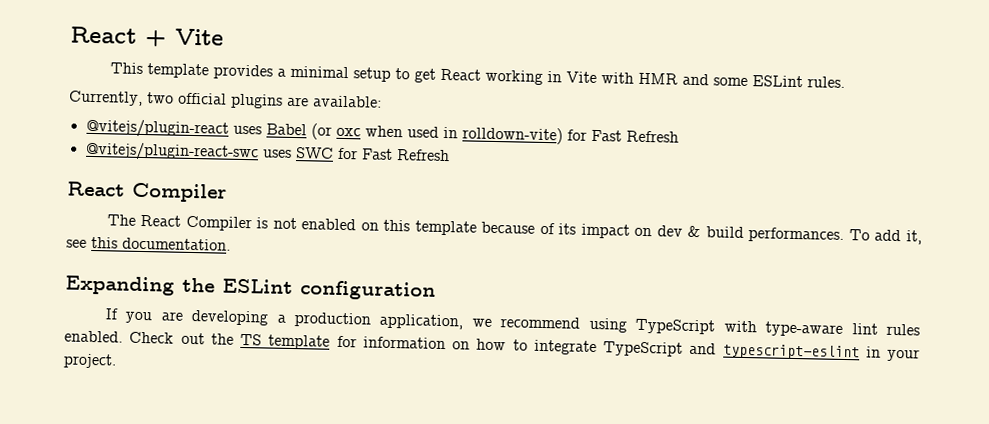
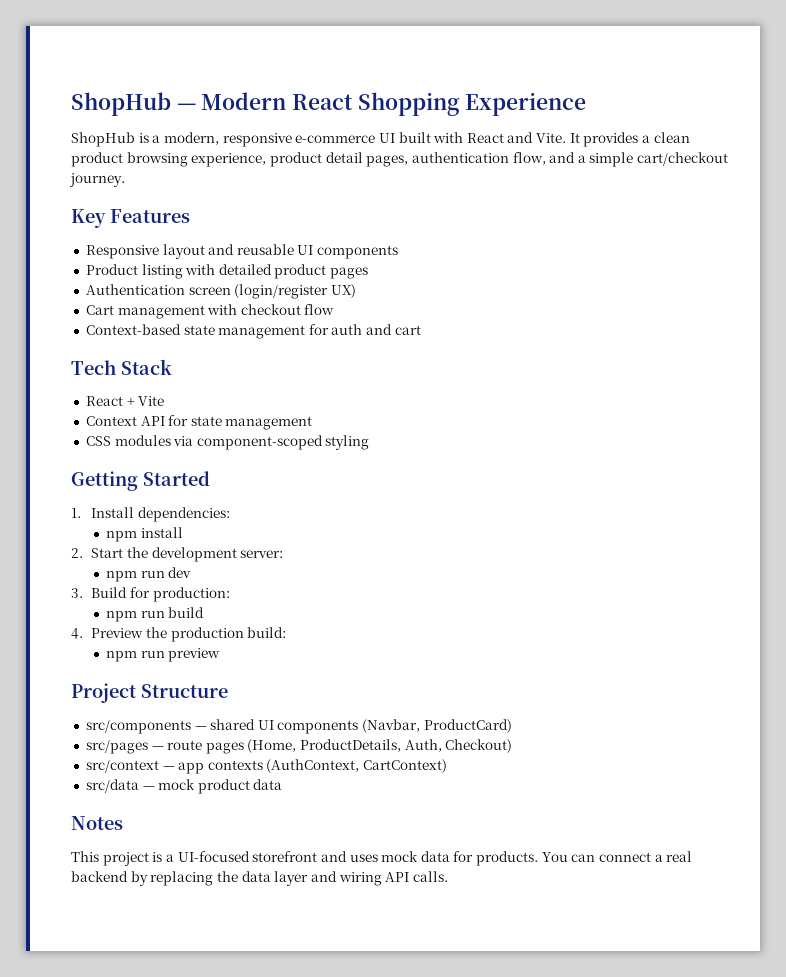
[70,26,224,47] [109,62,845,88] [69,90,382,109] [85,118,679,145] [84,141,450,163] [67,181,227,203] [106,214,922,245] [66,236,231,251] [65,275,436,301] [104,308,920,337] [64,330,920,362] [63,353,117,369] React + Vite // This template provides a minimal setup to get React working in Vite with HMR and some ESLint rules. // Currently, two official plugins are available: // @vitejs/plugin-react uses Babel (or oxc when used in rolldown-vite) for Fast Refresh // @vitejs/plugin-react-swc uses SWC for Fast Refresh // React Compiler // The React Compiler is not enabled on this template because of its impact on dev & build performances. To add it, see this documentation. // Expanding the ESLint configuration // If you are developing a production application, we recommend using TypeScript with type-aware lint rules enabled. Check out the TS template for information on how to integrate TypeScript and typescript-eslint in your project. -> [71,92,587,116] [71,132,690,147] [71,152,729,167] [69,173,125,187] [71,209,190,228] [85,244,399,259] [85,264,369,279] [85,284,356,299] [85,304,335,319] [85,324,421,339] [71,359,172,375] [85,396,165,406] [85,415,313,430] [85,435,370,450] [71,471,210,491] [71,507,230,522] [106,527,183,542] [71,547,284,562] [106,567,192,582] [71,587,230,602] [106,607,205,622] [71,627,287,642] [106,648,221,662] [71,683,228,703] [85,719,512,734] [85,739,513,754] [85,759,448,774] [85,779,283,794] [71,816,123,830] [71,851,693,866] [71,871,448,886] ShopHub — Modern React Shopping Experience // ShopHub is a modern, responsive e‑commerce UI built with React and Vite. It provides a clean product browsing experience, product detail pages, authentication flow, and a simple cart/checkout journey. // Key Features // Responsive layout and reusable UI components // Product listing with detailed product pages // Authentication screen (login/register UX) // Cart management with checkout flow // Context-based state management for auth and cart // Tech Stack // React + Vite // Context API for state management // CSS modules via component-scoped styling // Getting Started // 1. Install dependencies: // npm install // 2. Start the development server: // npm run dev // 3. Build for production: // npm run build // 4. Preview the production build: // npm run preview // Project Structure // src/components — shared UI components (Navbar, ProductCard) // src/pages — route pages (Home, ProductDetails, Auth, Checkout) // src/context — app contexts (AuthContext, CartContext) // src/data — mock product data // Notes // This project is a UI-focused storefront and uses mock data for products. You can connect a real backend by replacing the data layer and wiring API calls.

